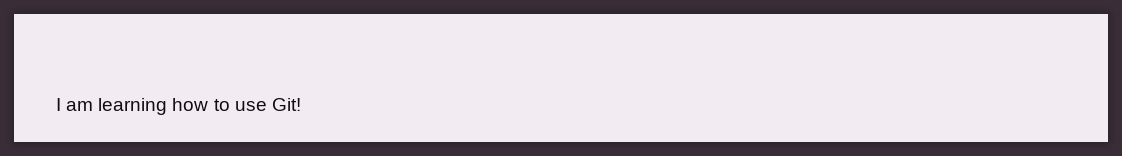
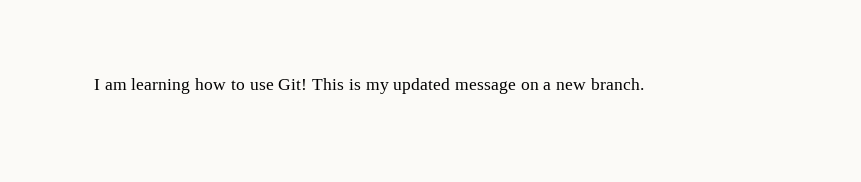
(301, 104) none -> [312,78,644,94] This is my updated message on a new branch.

